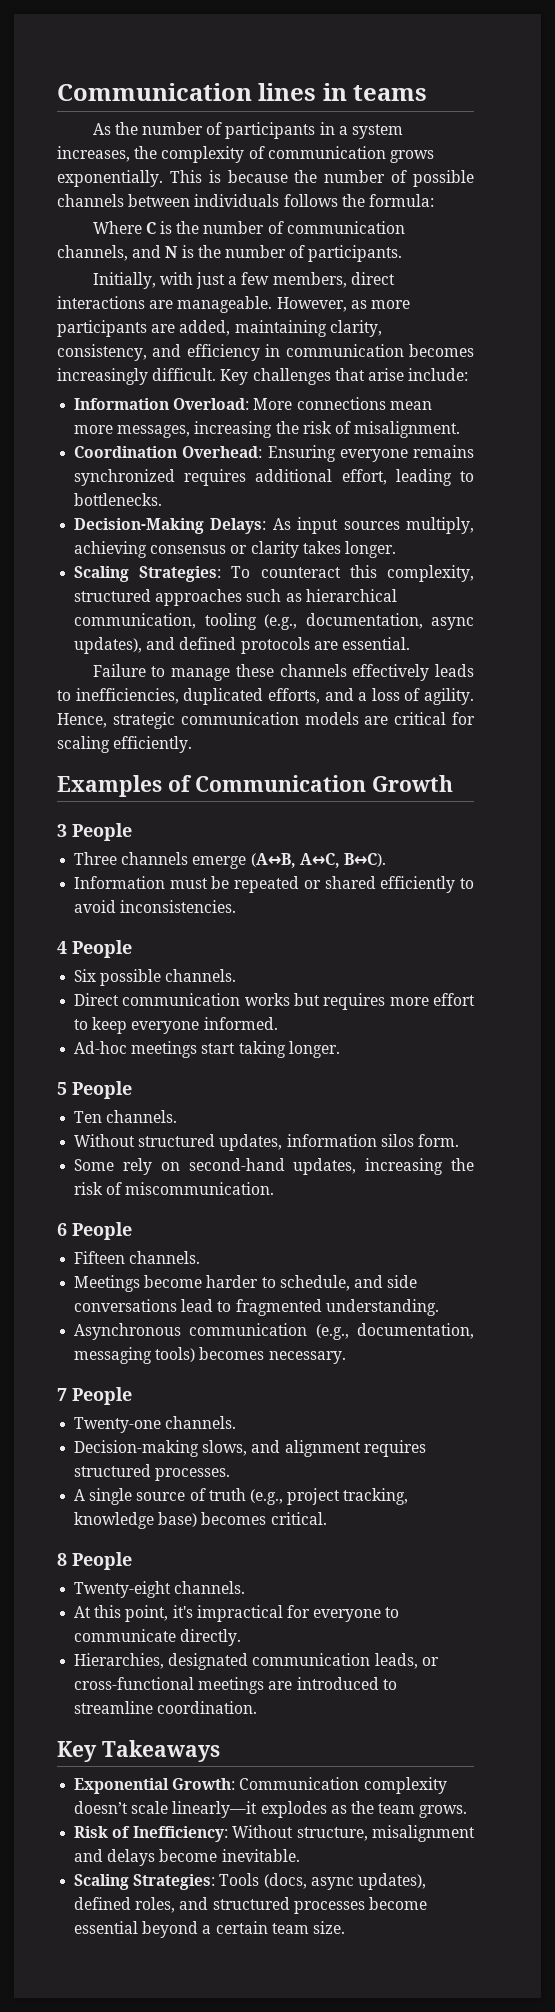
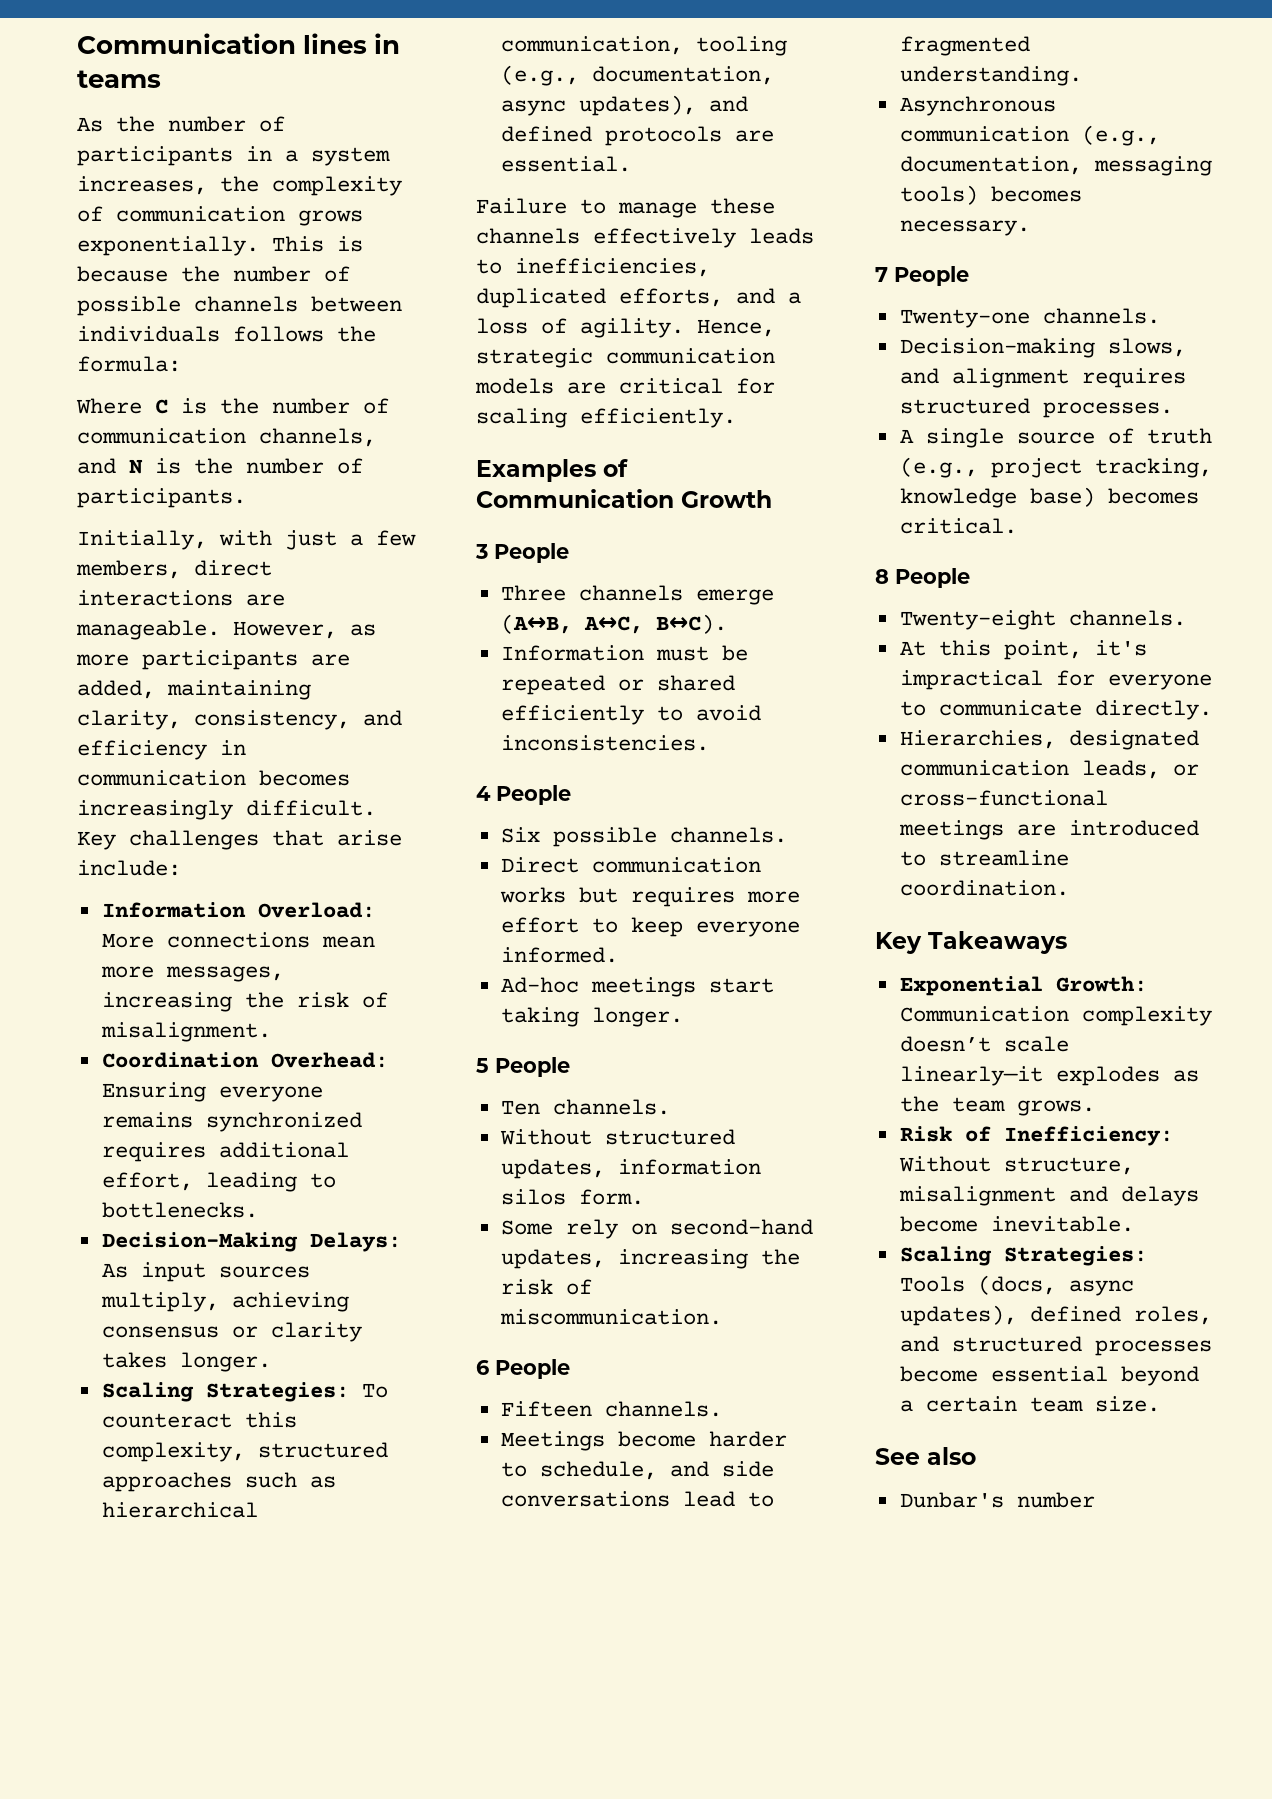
(345, 1927) none -> [875,1447,976,1465] [899,1492,1095,1508] // See also // Dunbar's number

